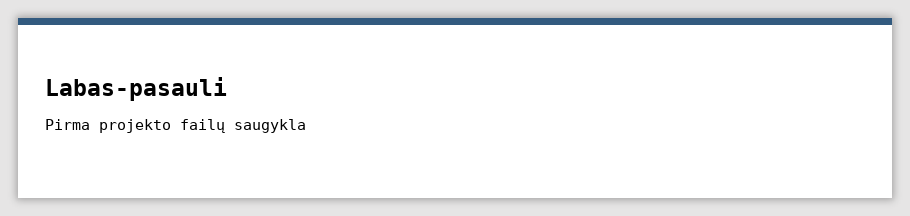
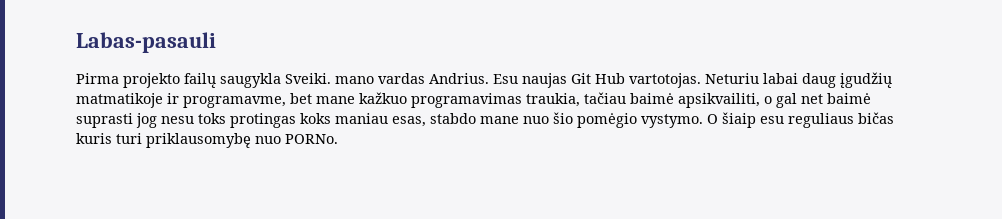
(306, 126) none -> [285,72,892,88] [76,92,871,108] [76,112,894,128] [76,133,338,148] Sveiki. mano vardas Andrius. Esu naujas Git Hub vartotojas. Neturiu labai daug įgudžių matmatikoje ir programavme, bet mane kažkuo programavimas traukia, tačiau baimė apsikvailiti, o gal net baimė suprasti jog nesu toks protingas koks maniau esas, stabdo mane nuo šio pomėgio vystymo. O šiaip esu reguliaus bičas kuris turi priklausomybę nuo PORNo.

